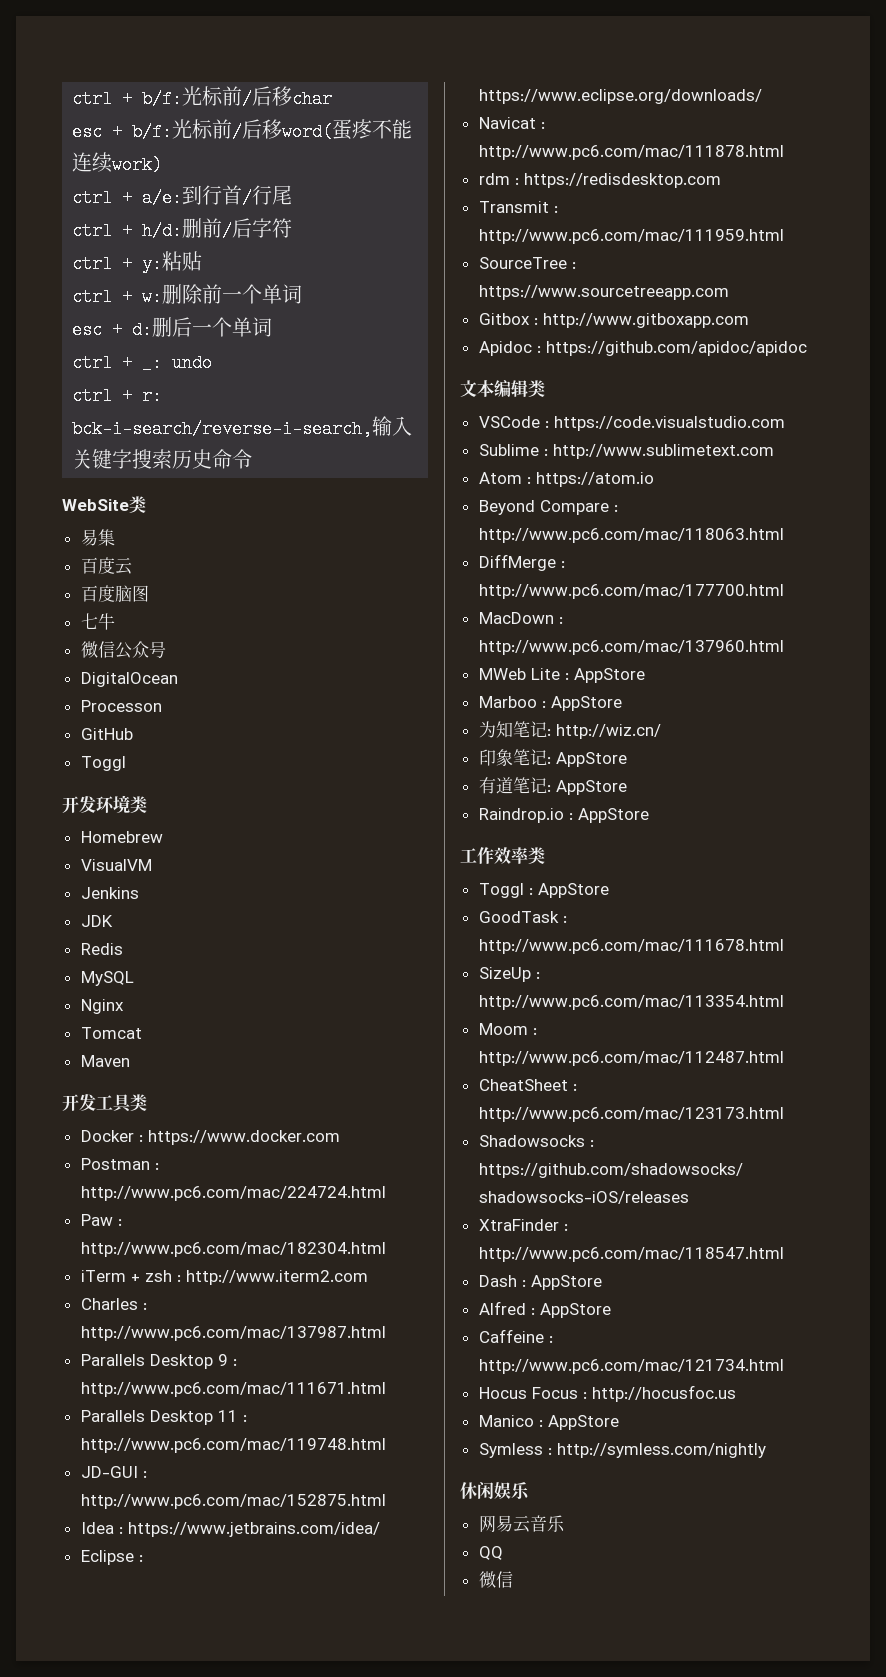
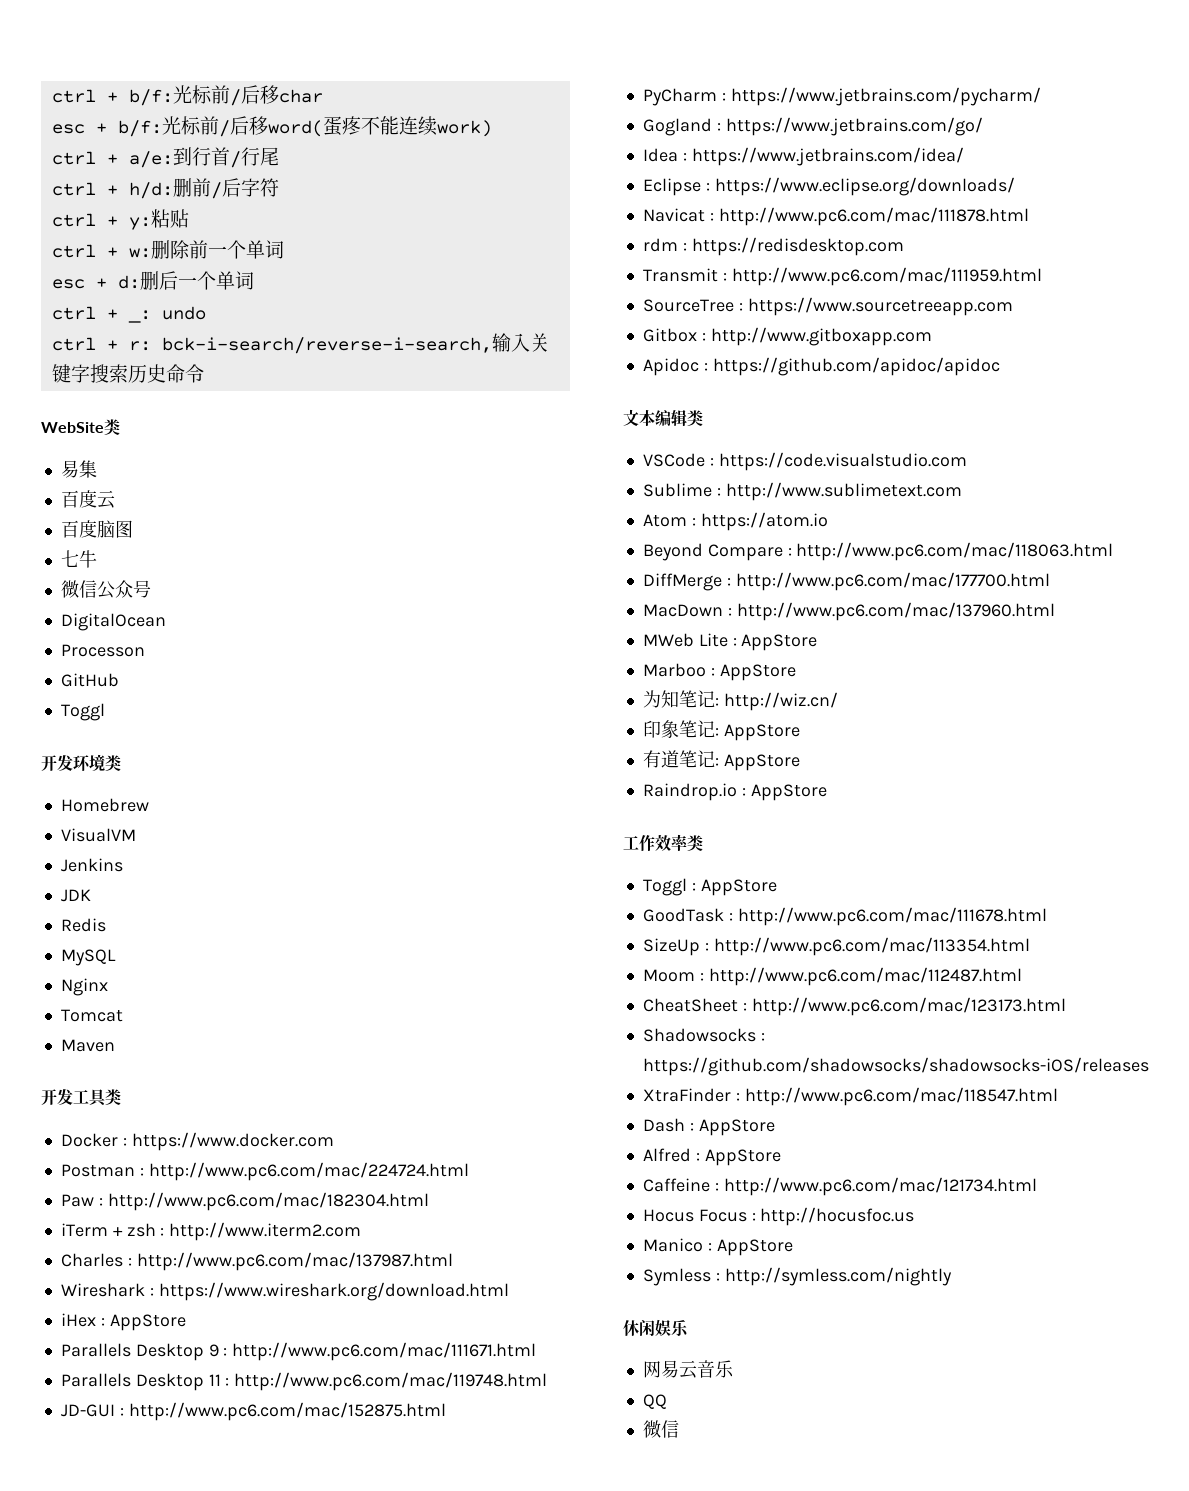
(386, 1333) none -> [60,1282,509,1301] [60,1313,186,1331] // Wireshark : https://www.wireshark.org/download.html // iHex : AppStore
(386, 1501) none -> [642,87,1041,106] [642,117,983,136] // PyCharm : https://www.jetbrains.com/pycharm/ // Gogland : https://www.jetbrains.com/go/

